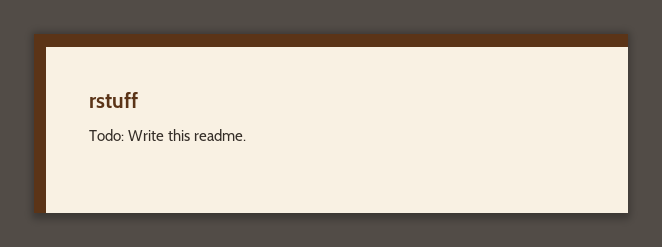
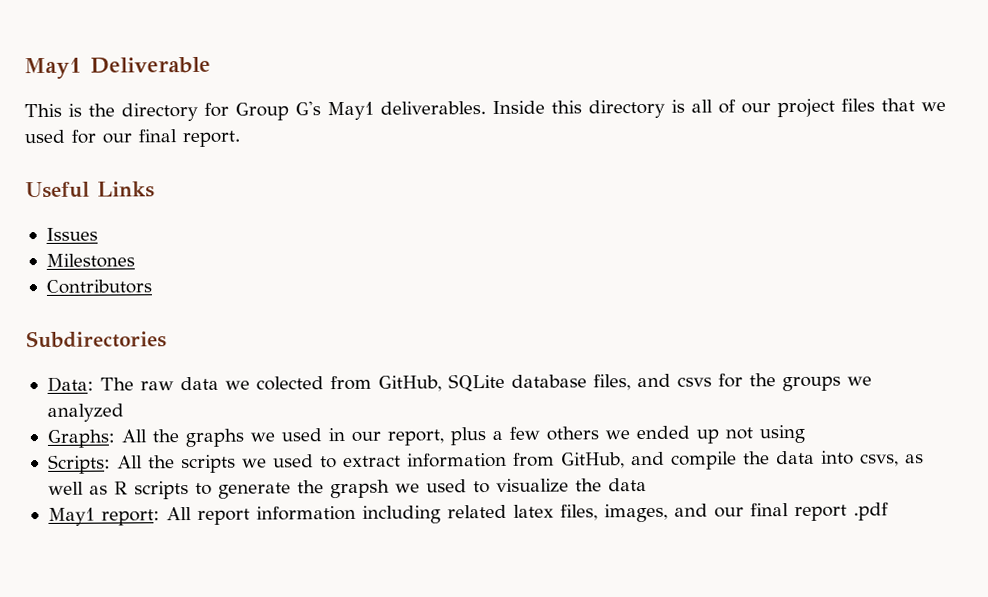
[89,92,138,108] [89,129,247,141] rstuff // Todo: Write this readme. -> [24,56,211,80] [24,98,946,122] [24,129,240,148] [25,181,155,199] [45,227,98,241] [45,253,135,268] [45,279,152,294] [26,330,167,349] [46,373,872,393] [46,403,124,422] [46,424,805,448] [47,450,924,474] [47,477,647,500] [47,502,889,526] May1 Deliverable // This is the directory for Group G's May1 deliverables. Inside this directory is all of our project files that we used for our final report. // Useful Links // Issues // Milestones // Contributors // Subdirectories // Data: The raw data we colected from GitHub, SQLite database files, and csvs for the groups we analyzed // Graphs: All the graphs we used in our report, plus a few others we ended up not using // Scripts: All the scripts we used to extract information from GitHub, and compile the data into csvs, as well as R scripts to generate the grapsh we used to visualize the data // May1 report: All report information including related latex files, images, and our final report .pdf

